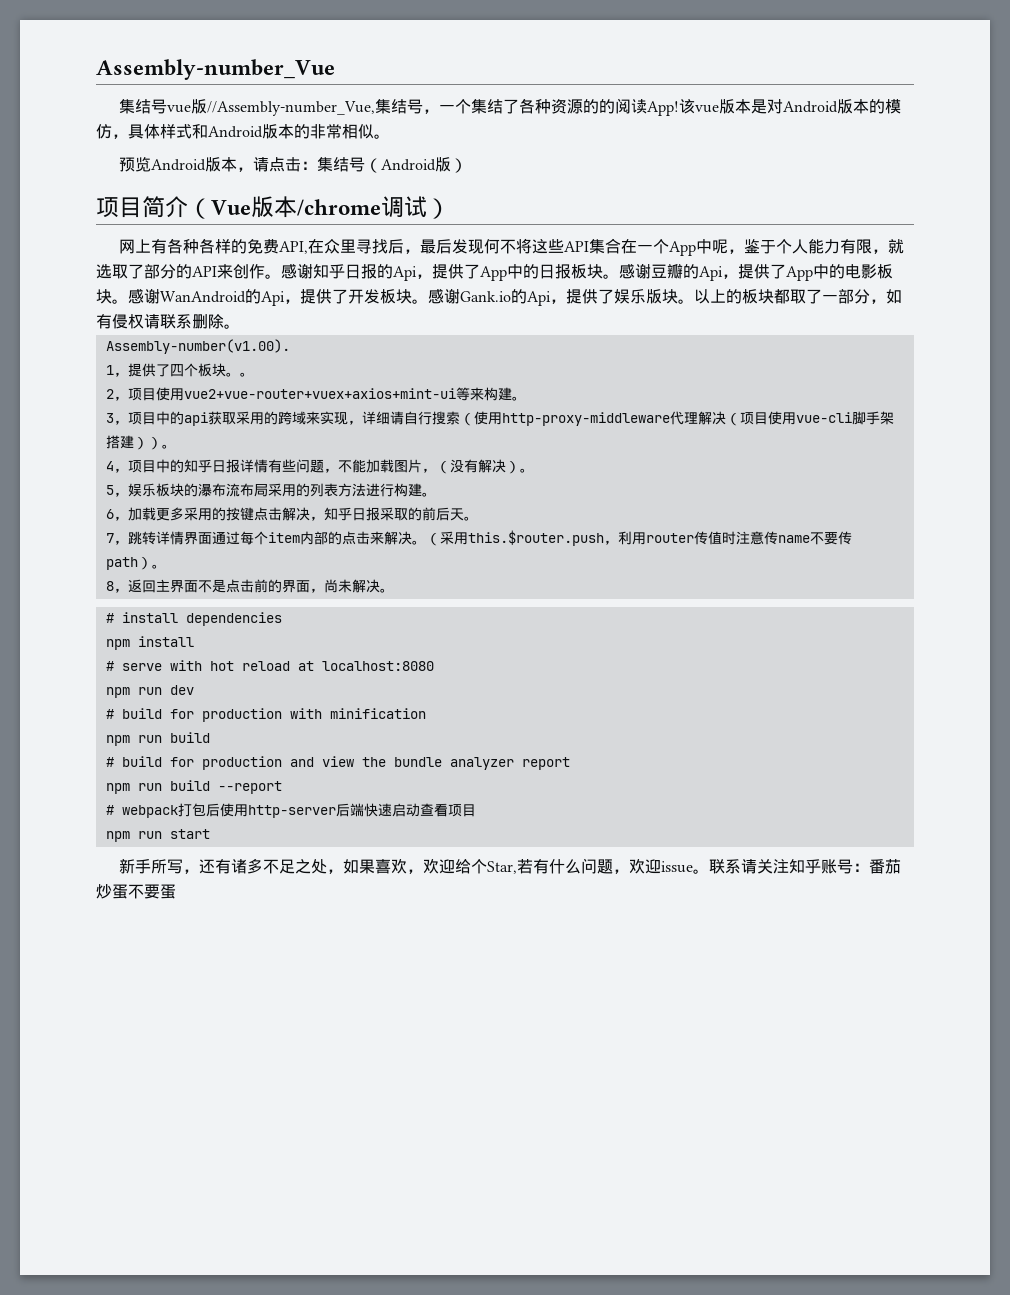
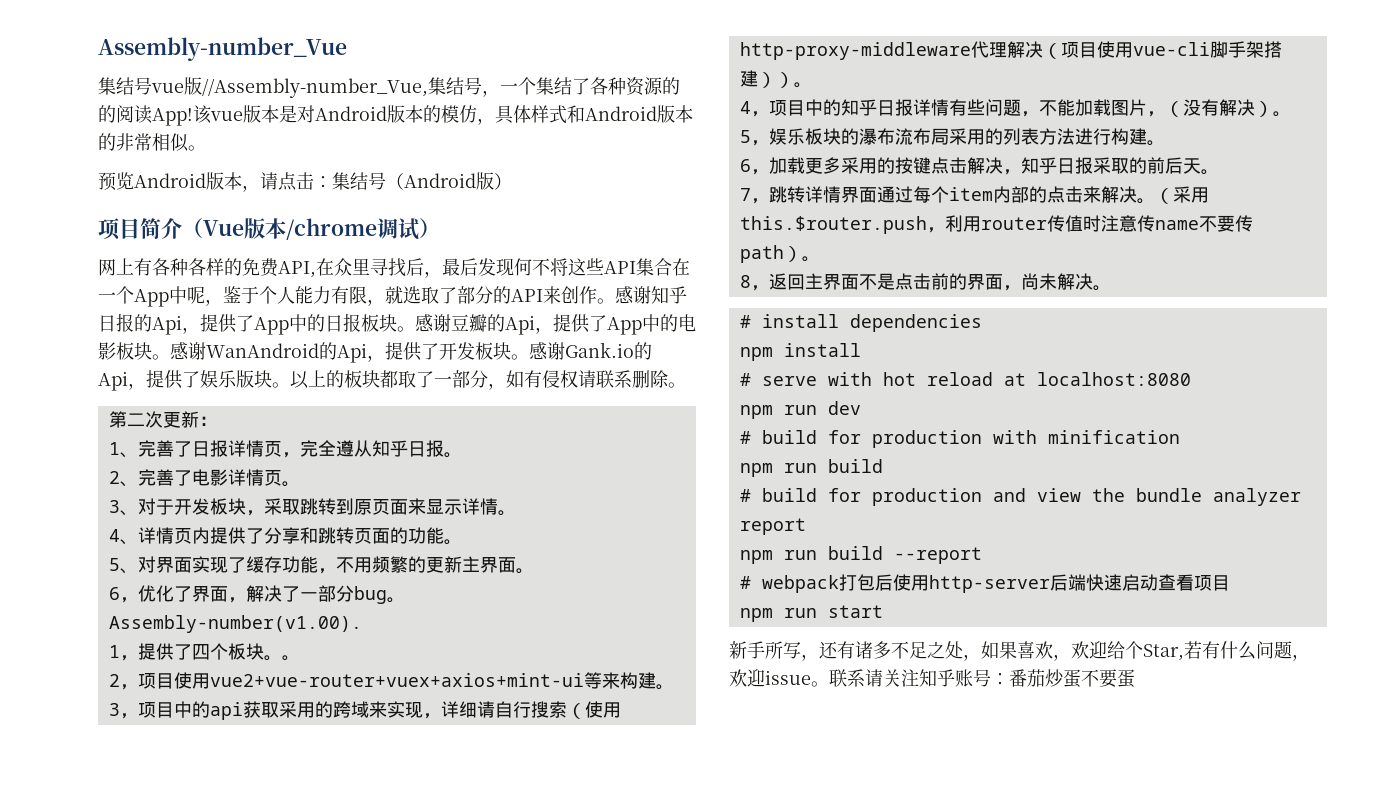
(240, 326) none -> [108,411,217,428] [108,440,462,458] [108,469,300,487] [108,498,516,516] [108,527,462,545] [108,556,534,574] [108,585,405,604] // 第二次更新： // 1、完善了日报详情页，完全遵从知乎日报。 // 2、完善了电影详情页。 // 3、对于开发板块，采取跳转到原页面来显示详情。 // 4、详情页内提供了分享和跳转页面的功能。 // 5、对界面实现了缓存功能，不用频繁的更新主界面。 // 6，优化了界面，解决了一部分bug。

